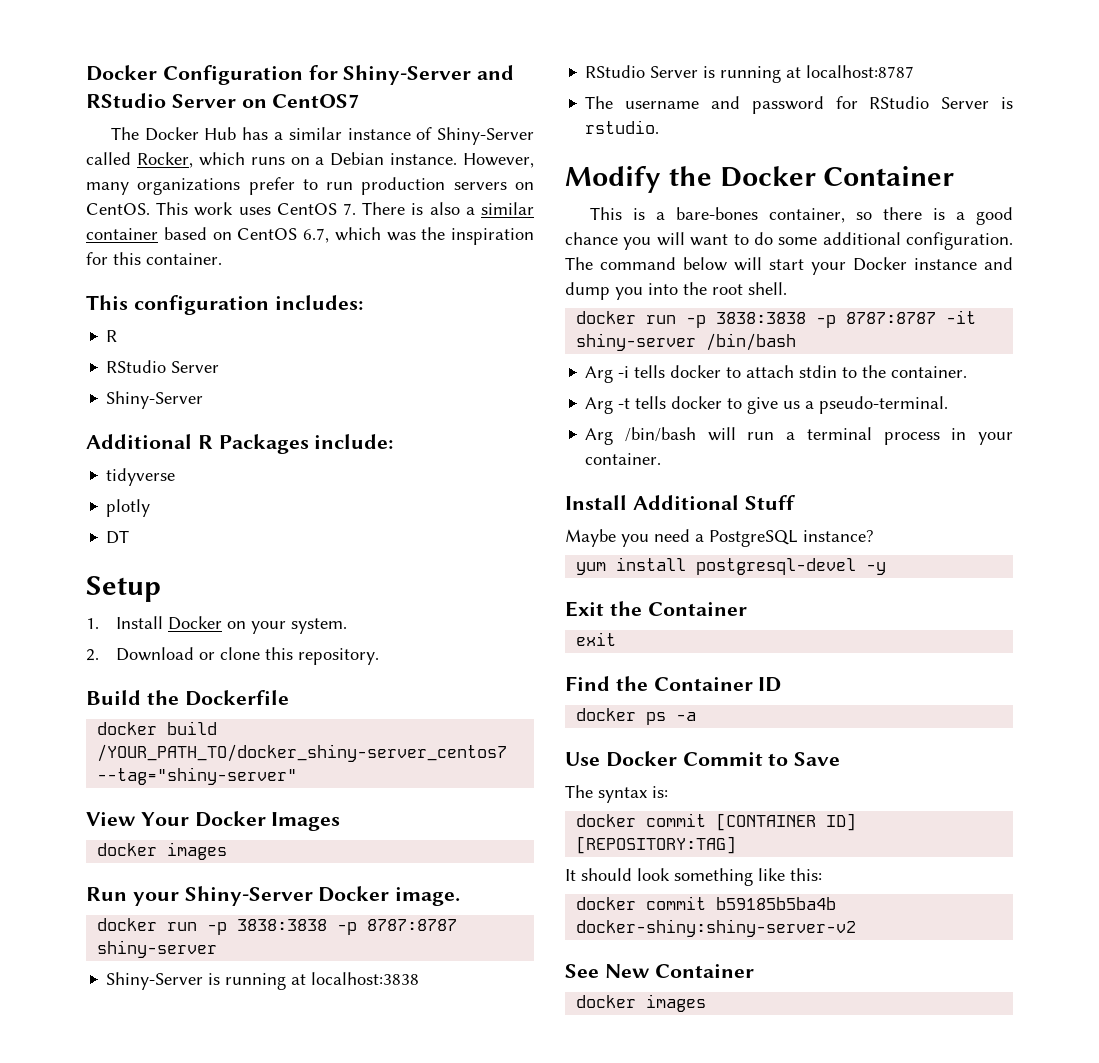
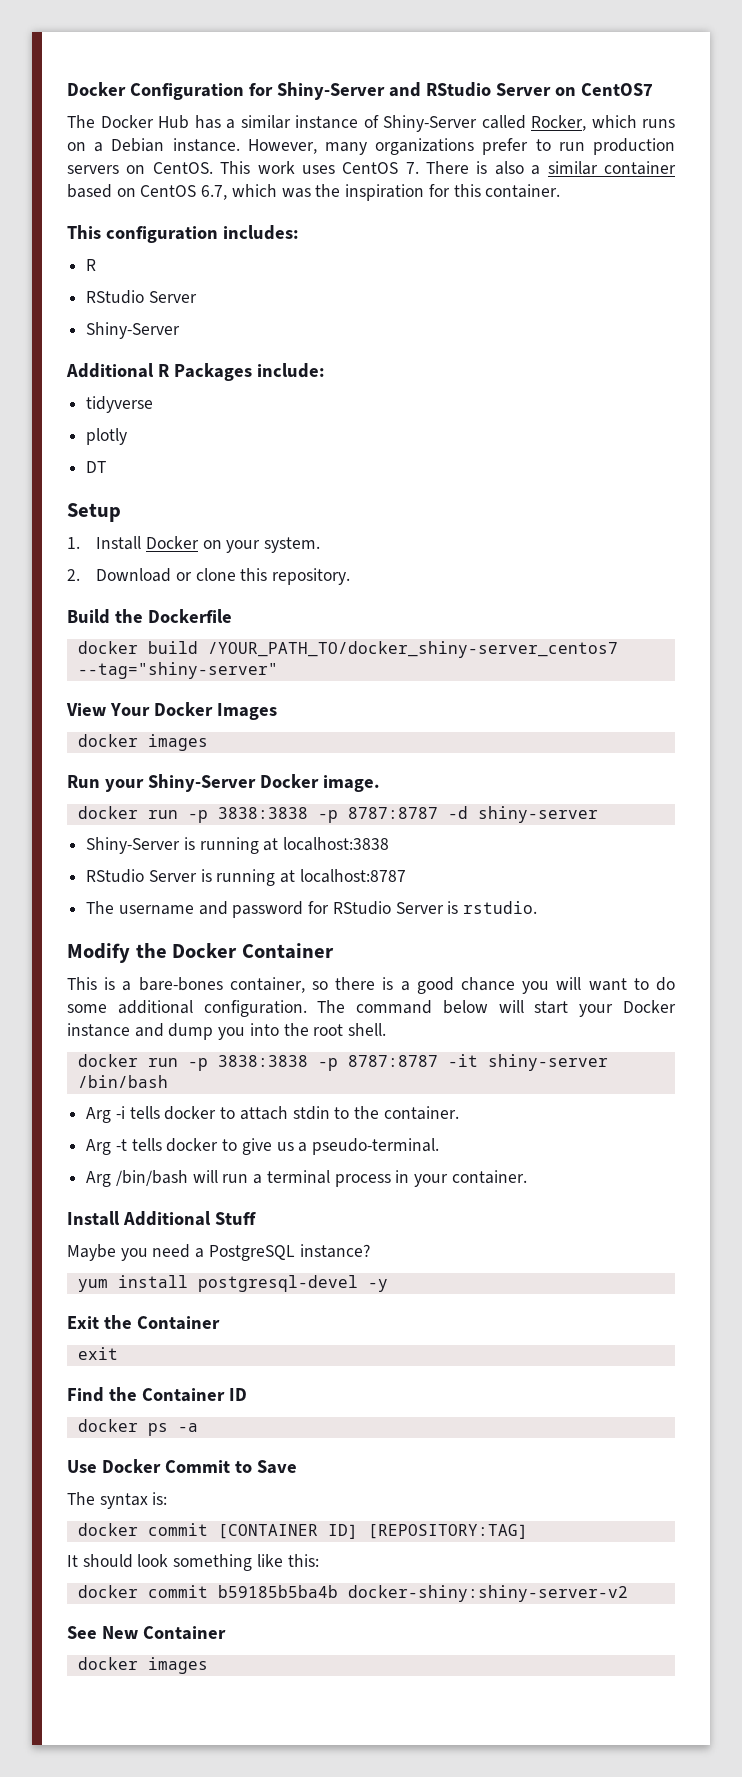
(458, 925) none -> [447,806,468,819] -d

